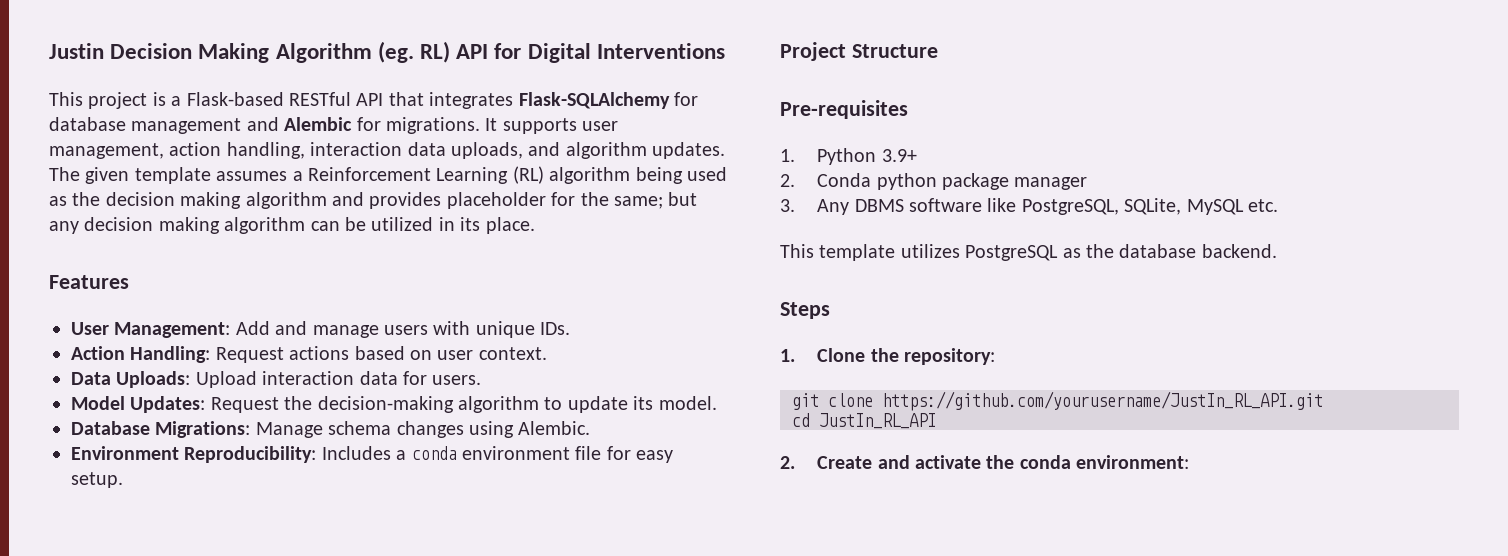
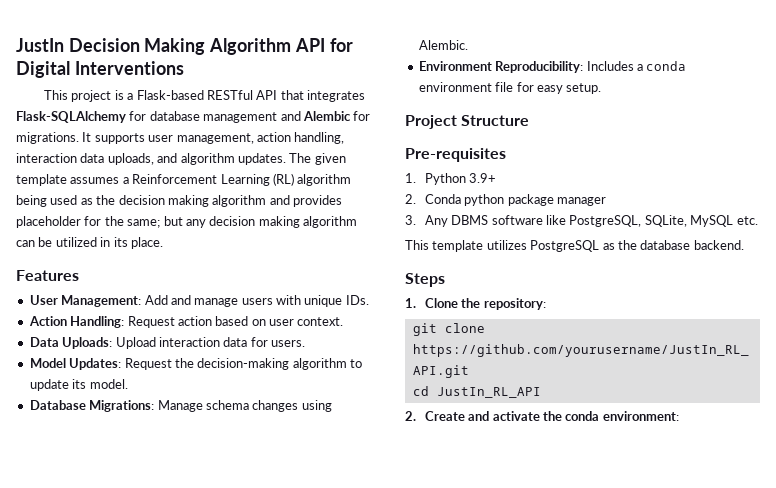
[49,43,104,59] Justin -> [16,38,64,52] JustIn
[377,41,451,63] (eg. RL) -> (292, 46) none
[289,346,350,360] actions -> [177,316,212,326] action

